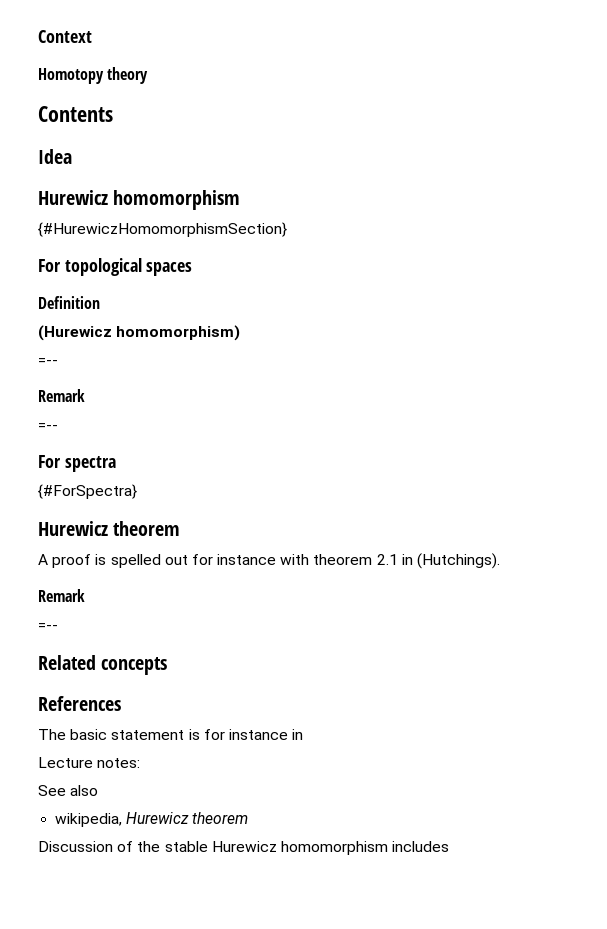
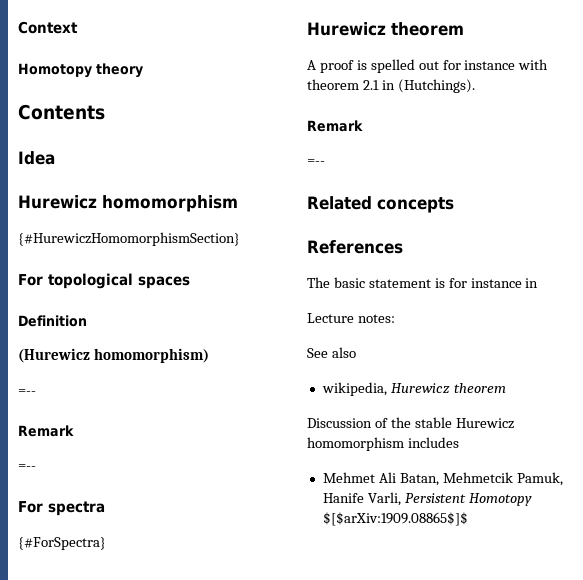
(450, 846) none -> [322,472,563,486] [322,492,532,506] [322,512,468,526] // Mehmet Ali Batan, Mehmetcik Pamuk, Hanife Varli, Persistent Homotopy $[$arXiv:1909.08865$]$

